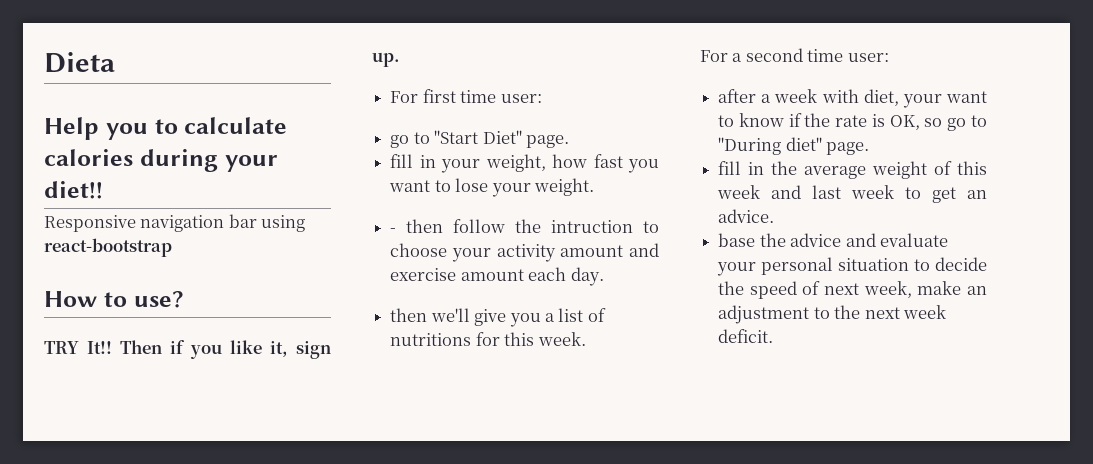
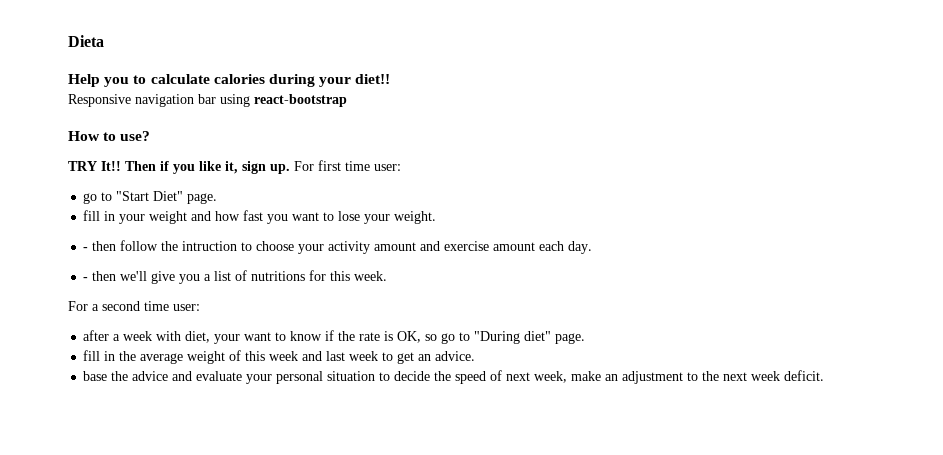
(400, 59) // -> (290, 169) none
[485,154,546,172] weight, -> [149,211,212,224] weight and
(604, 276) none -> [83,277,89,281] -

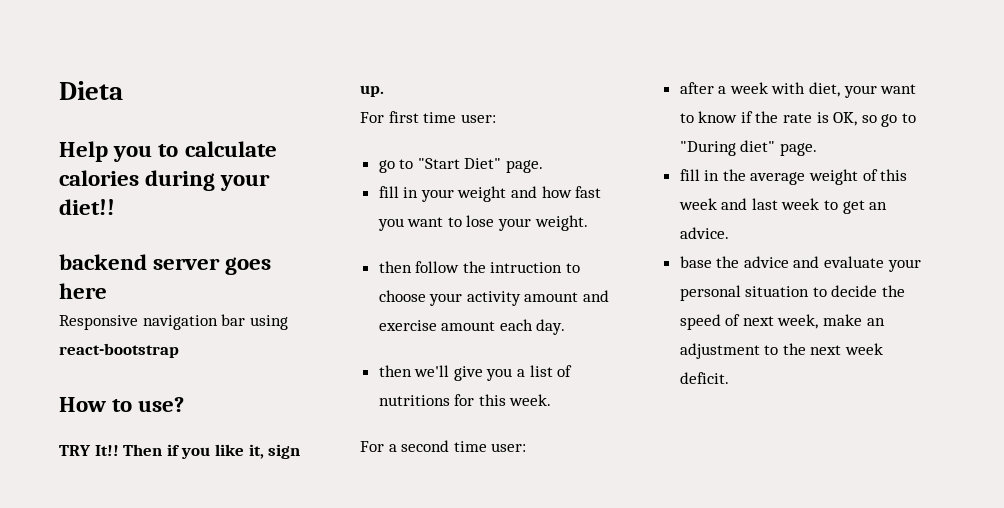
(391, 79) none -> [59,254,272,275] [59,283,107,299] // backend server goes here
(290, 169) none -> (384, 91) //
[83,247,89,251] - -> (588, 223) none
[83,277,89,281] - -> (566, 327) none

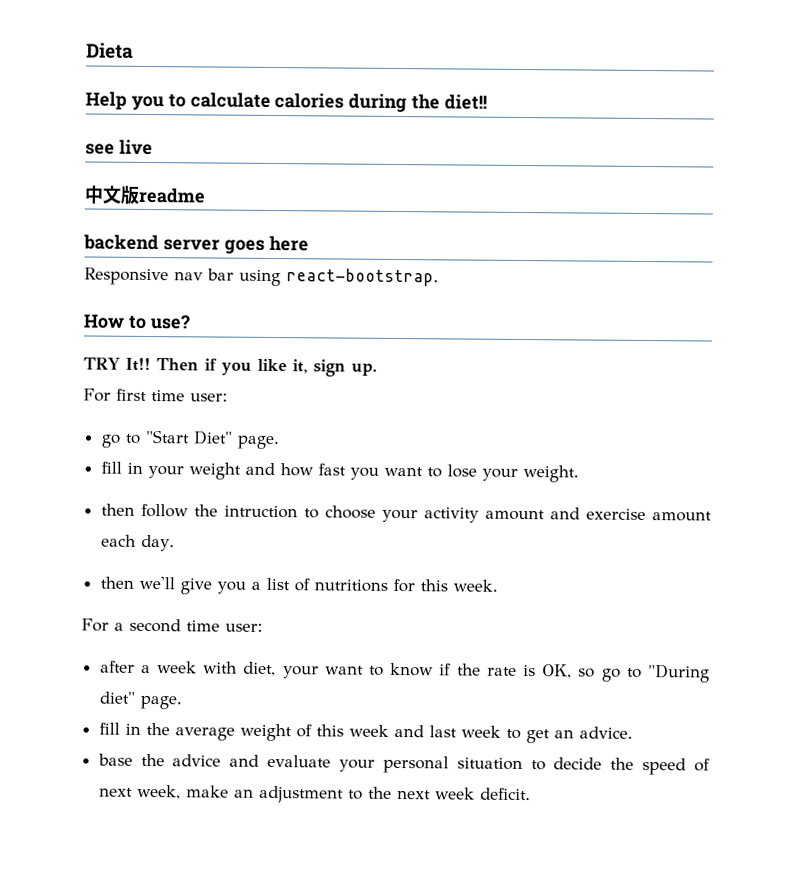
[220,174,271,191] your -> [411,94,441,110] the
(115, 207) none -> [85,139,153,156] [84,185,206,205] // see live // 中文版readme
[142,315,218,330] navigation -> [174,271,203,281] nav
[59,343,179,358] react-bootstrap -> [286,268,439,287] react-bootstrap.

